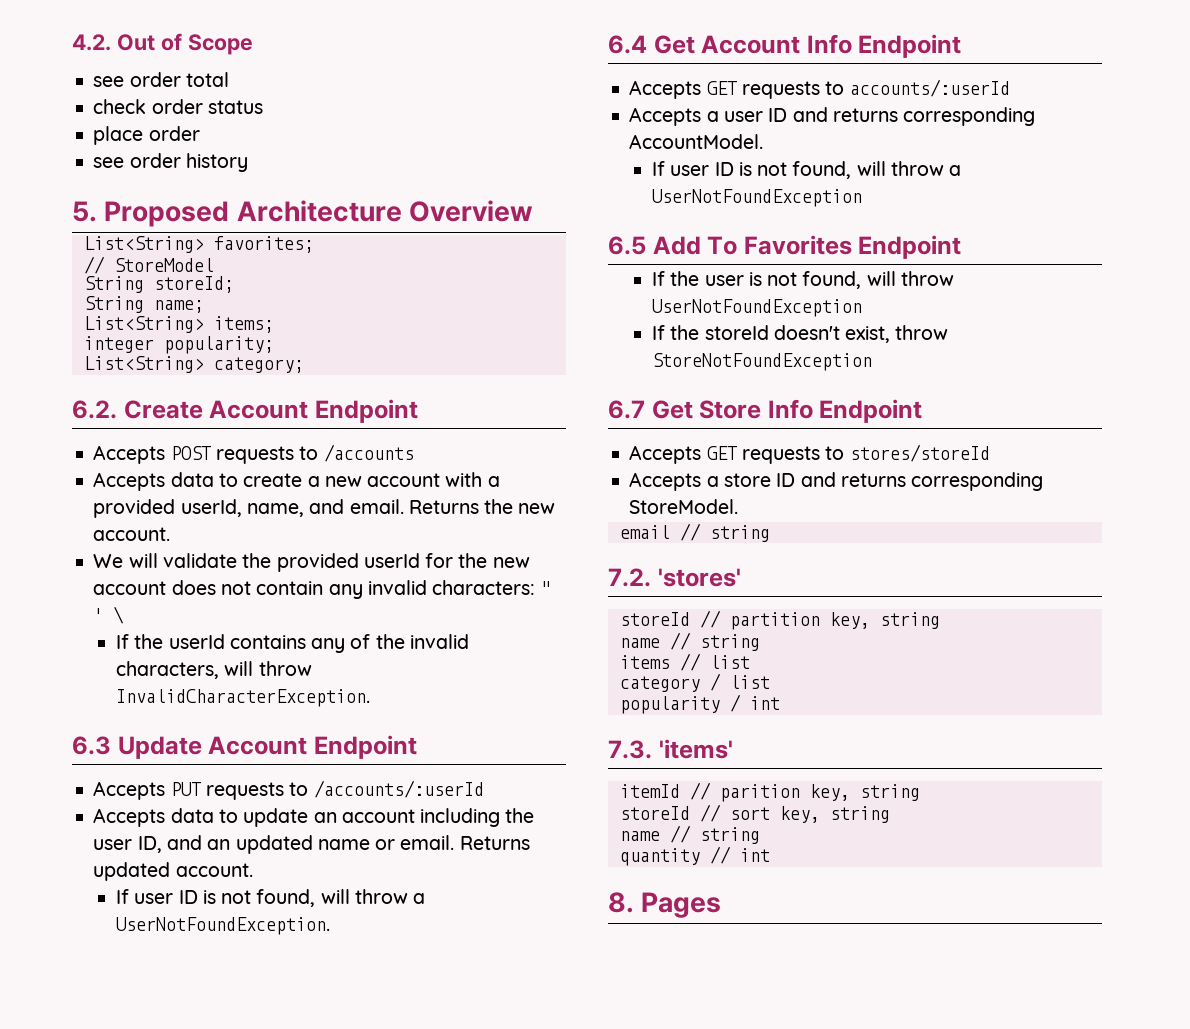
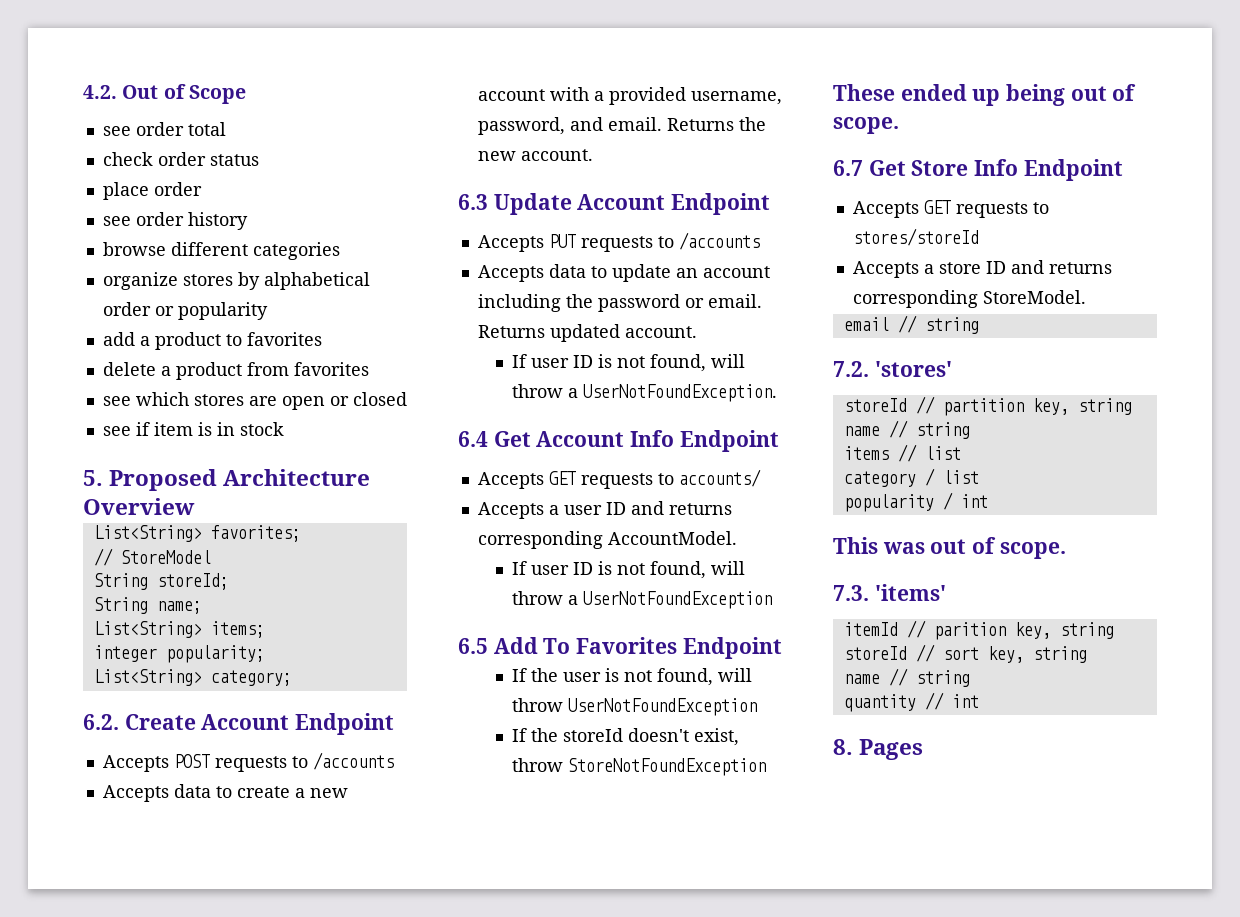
(248, 162) none -> [102,242,340,260] [102,272,370,290] [102,302,268,320] [102,332,322,350] [102,362,369,380] [102,392,407,410] [102,422,284,436] // browse different categories // organize stores by alphabetical order or popularity // add a product to favorites // delete a product from favorites // see which stores are open or closed // see if item is in stock
[180,499,304,517] userId, name, -> [690,91,782,105] [477,117,565,135] username, password,
[93,553,530,572] [93,580,551,599] [93,606,125,624] [116,634,469,653] [116,661,312,679] [116,689,371,707] // We will validate the provided userId for the new account does not contain any invalid characters: " ' \ // If the userId contains any of the invalid characters, will throw InvalidCharacterException. -> (593, 155) none
[313,780,484,798] /accounts/:userId -> [678,232,760,250] /accounts
[93,835,370,854] user ID, and an updated name -> [597,294,680,312] password
[849,79,1010,97] accounts/:userId -> [678,469,761,487] accounts/
(873, 362) none -> [833,84,1137,106] [833,117,899,134] // These ended up being out of scope.
(780, 703) none -> [833,537,1066,559] // This was out of scope.

